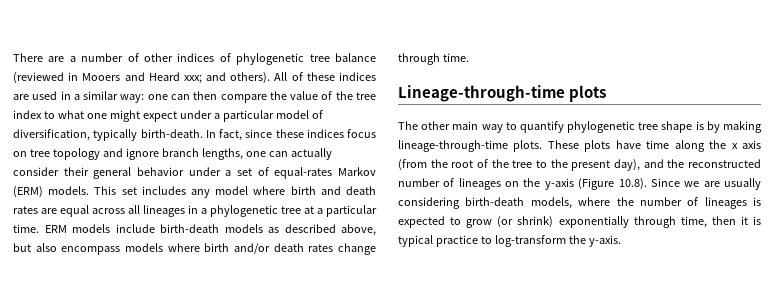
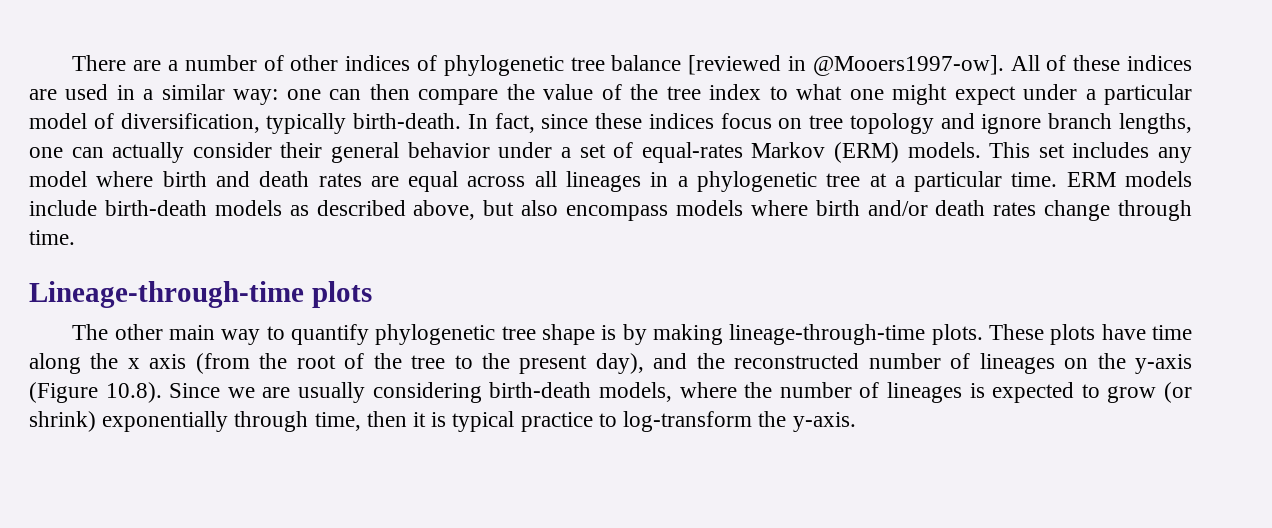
[13,72,271,84] (reviewed in Mooers and Heard xxx; and others). -> [688,55,1004,76] [reviewed in @Mooers1997-ow].

